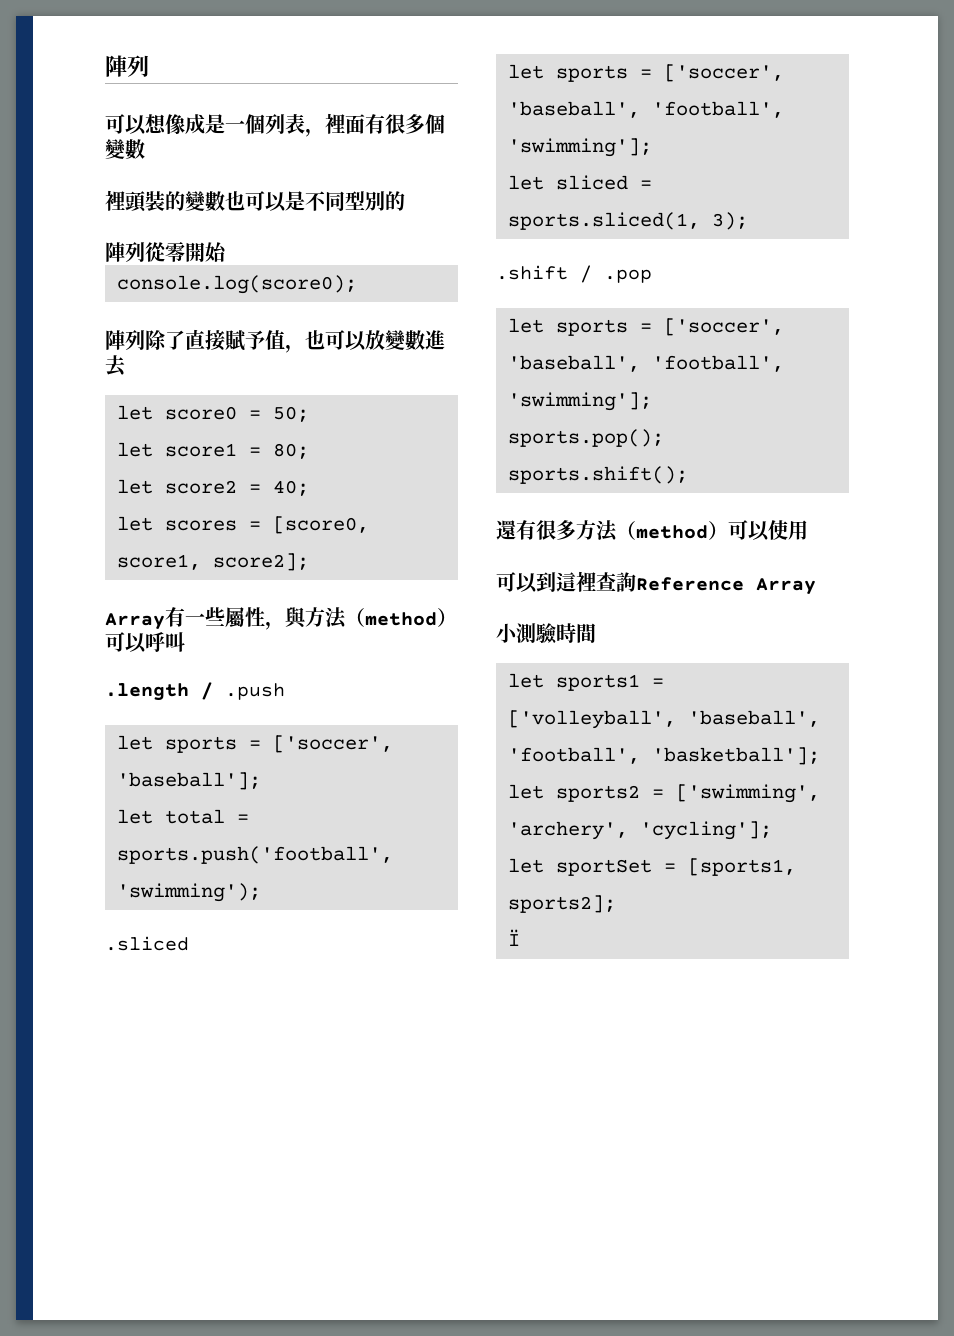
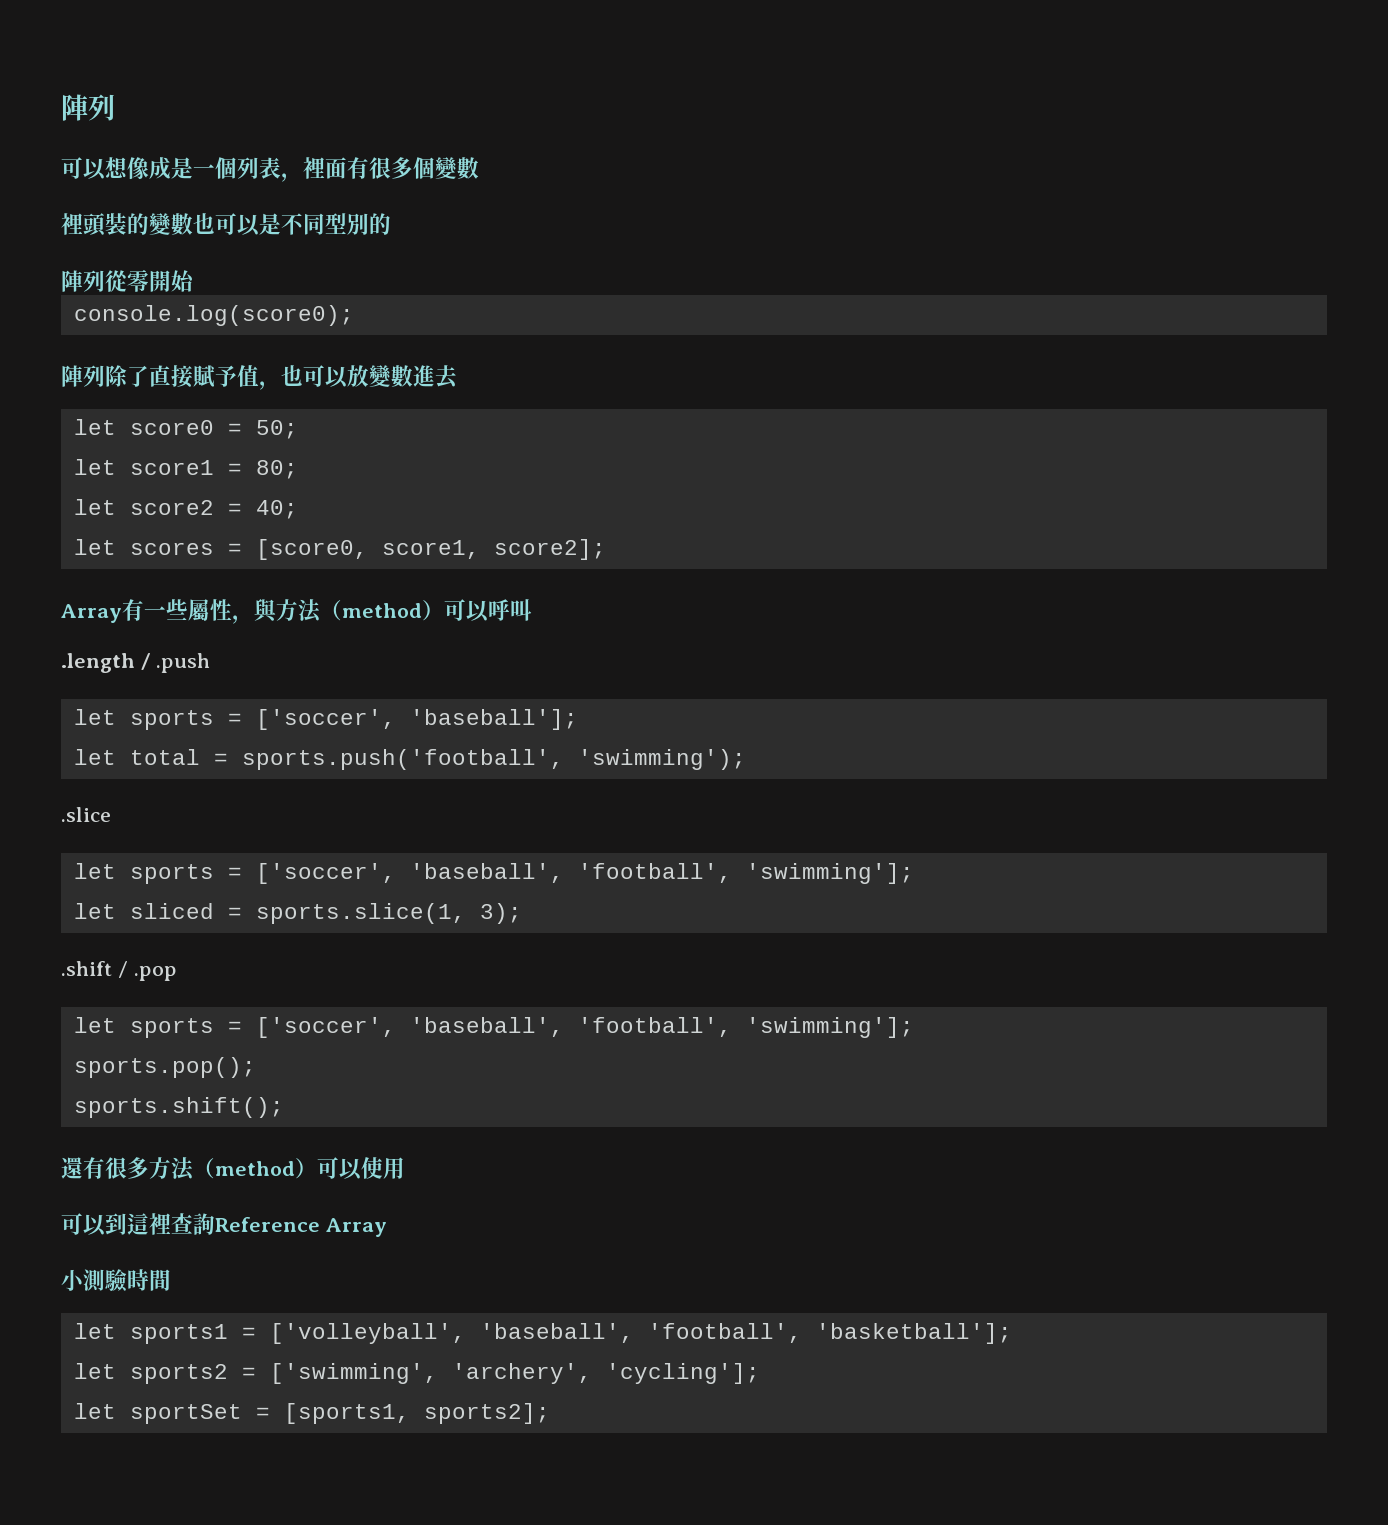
[105,936,189,951] .sliced -> [61,807,111,822] .slice
[508,212,700,230] sports.sliced(1, -> [255,903,466,924] sports.slice(1,
[508,929,520,946] // Ï -> (550, 1413) none

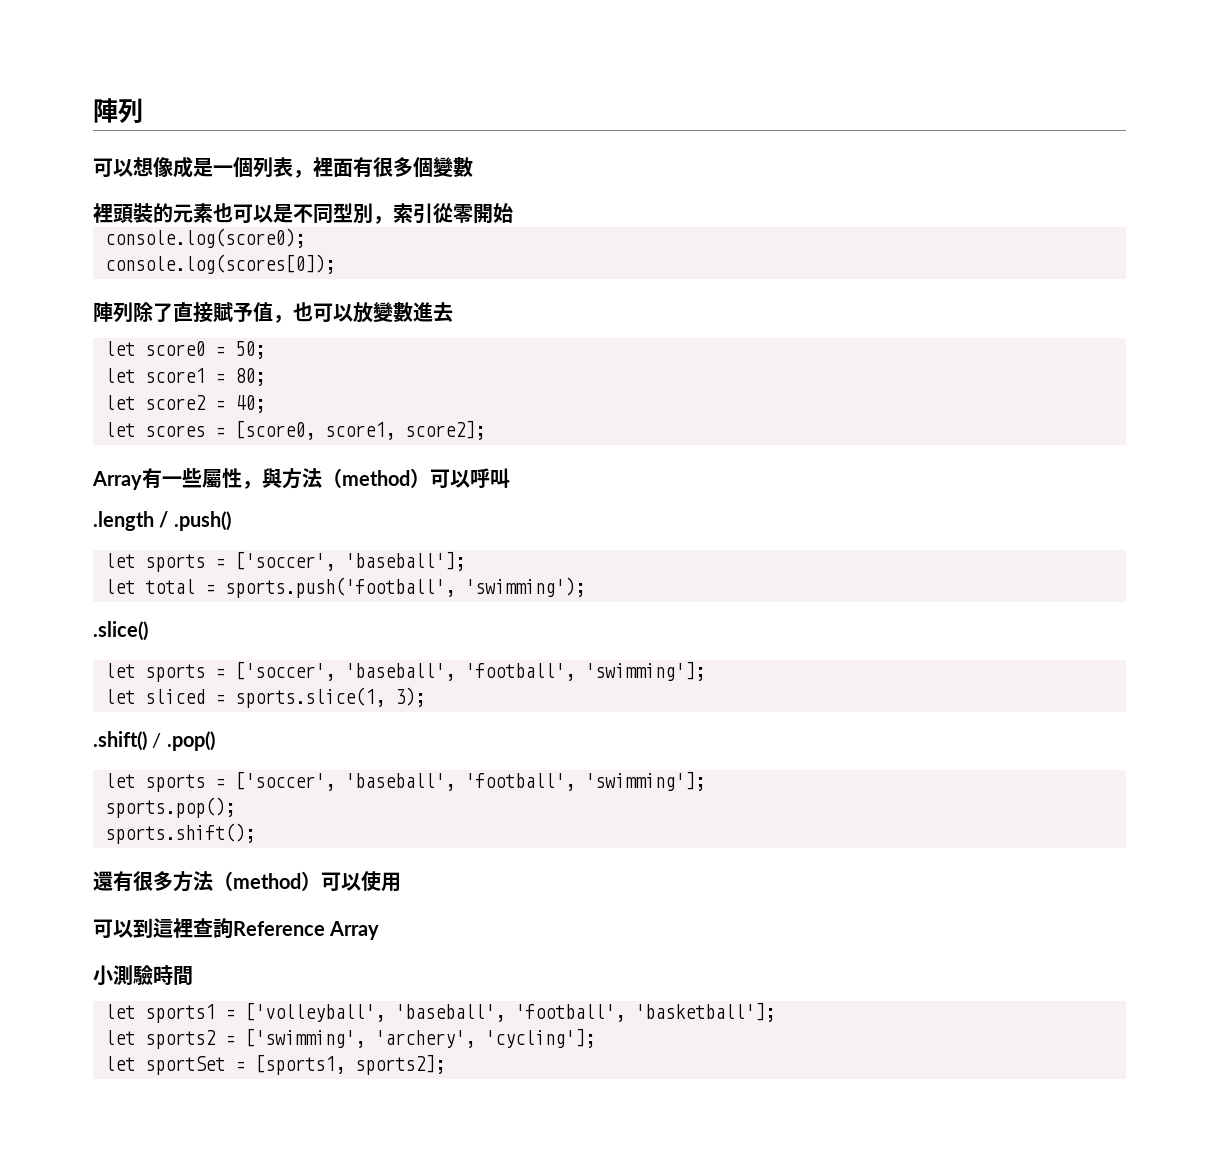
[149,213,193,235] 變數 -> [173,203,213,223] 元素
[369,213,391,235] [61,270,105,292] 的 // 陣列 -> [373,203,433,224] ，索引
(354, 315) none -> [105,254,335,274] // console.log(scores[0]);
[155,653,210,673] .push -> [173,511,231,531] .push()
[61,807,111,822] .slice -> [93,621,148,641] .slice()
[61,961,177,981] .shift / .pop -> [93,731,215,751] .shift() / .pop()

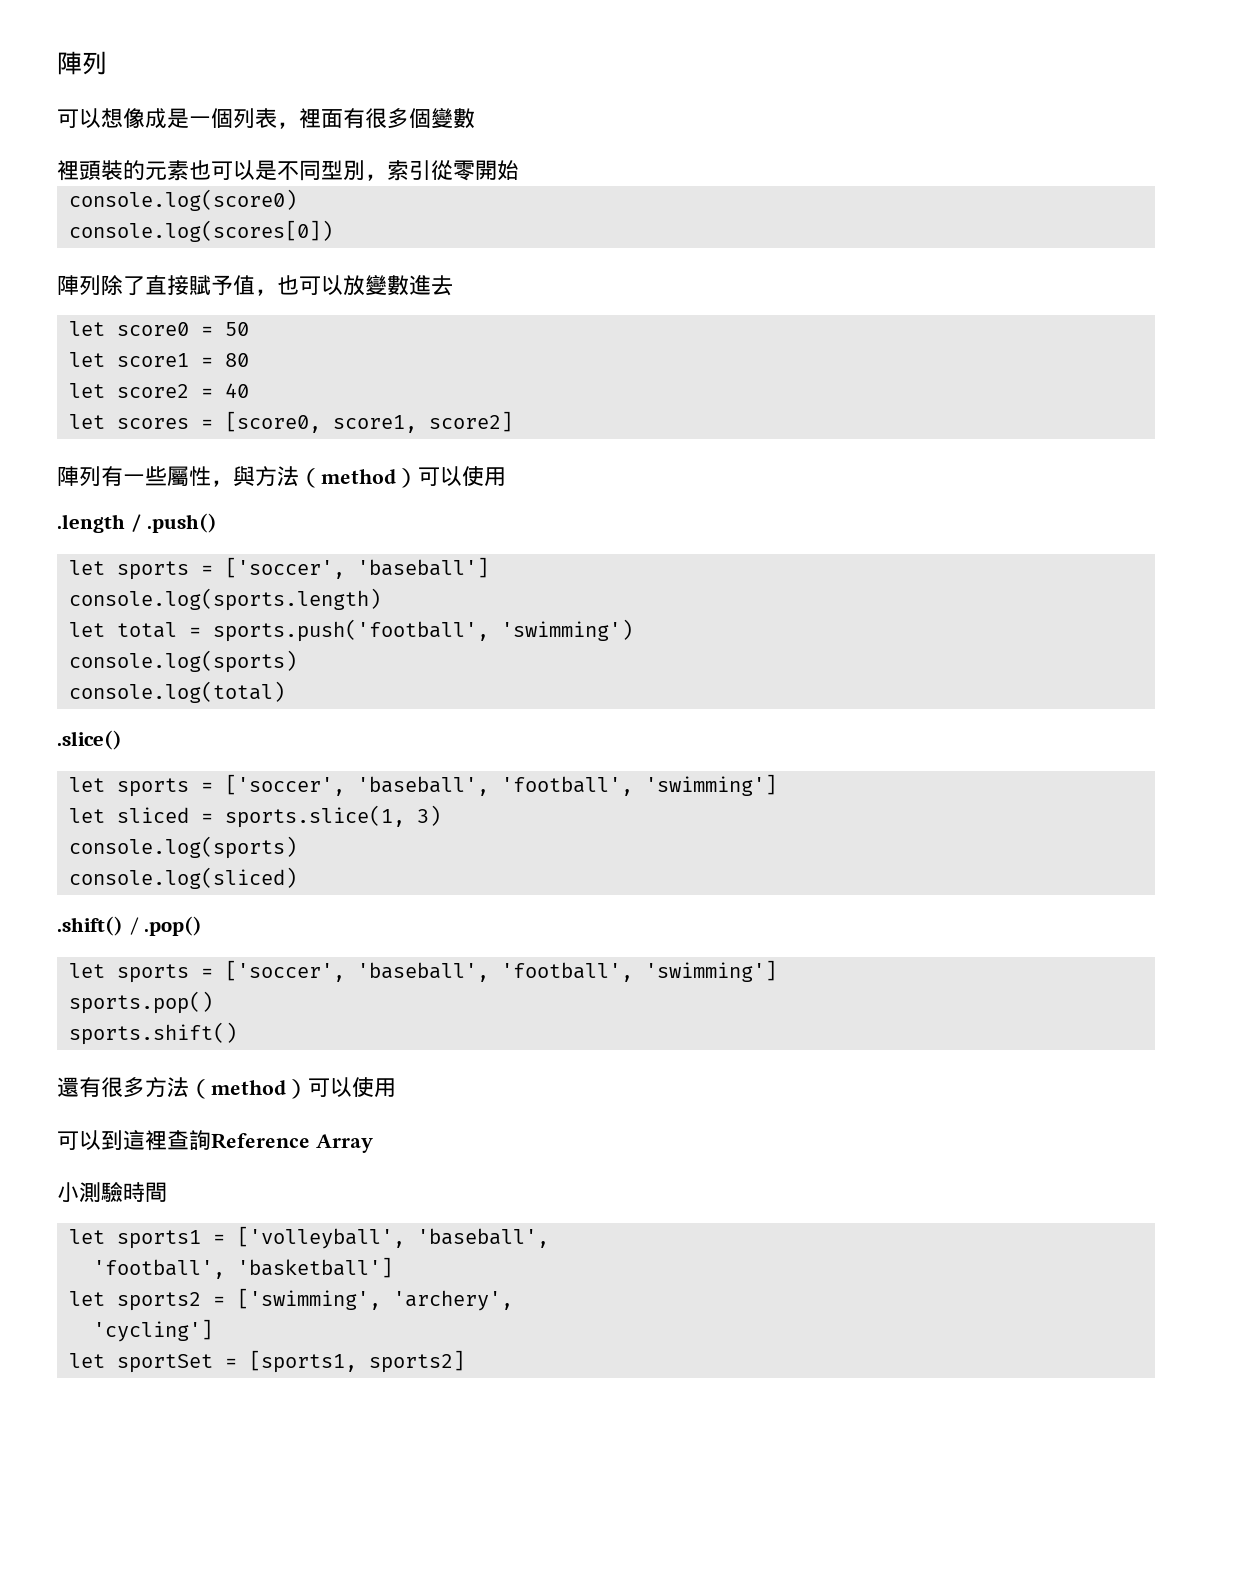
[105,228,305,248] [105,254,335,274] console.log(score0); // console.log(scores[0]); -> [69,189,298,211] [69,220,334,242] console.log(score0) // console.log(scores[0])
[235,341,265,359] 50; -> [225,322,250,336] 50
[235,368,265,386] 80; -> [225,353,250,367] 80
[235,395,265,413] 40; -> [225,383,250,398] 40
[405,420,485,440] [92,471,142,490] score2]; // Array -> [429,411,514,432] [57,466,101,486] score2] // 陣列
[470,468,510,488] 呼叫 -> [462,466,506,486] 使用
[345,551,465,571] 'baseball']; -> [357,557,490,578] [69,588,382,611] 'baseball'] // console.log(sports.length)
[465,577,585,597] 'swimming'); -> [501,619,634,641] [69,650,298,673] [69,681,286,703] 'swimming') // console.log(sports) // console.log(total)
[585,661,705,681] 'swimming']; -> [645,774,778,796] 'swimming']
[395,687,425,707] 3); -> [417,805,442,826] [69,836,298,859] [69,867,298,889] 3) // console.log(sports) // console.log(sliced)
[585,771,705,791] [105,797,235,818] [105,823,255,844] 'swimming']; // sports.pop(); // sports.shift(); -> [645,960,778,982] [69,991,214,1014] [69,1022,238,1045] 'swimming'] // sports.pop() // sports.shift()
[515,1002,775,1022] 'football', 'basketball']; -> [93,1257,394,1279] // 'football', 'basketball']
[485,1028,595,1048] 'cycling']; -> [93,1319,214,1342] // 'cycling']
[355,1054,445,1075] sports2]; -> [369,1350,466,1373] sports2]

